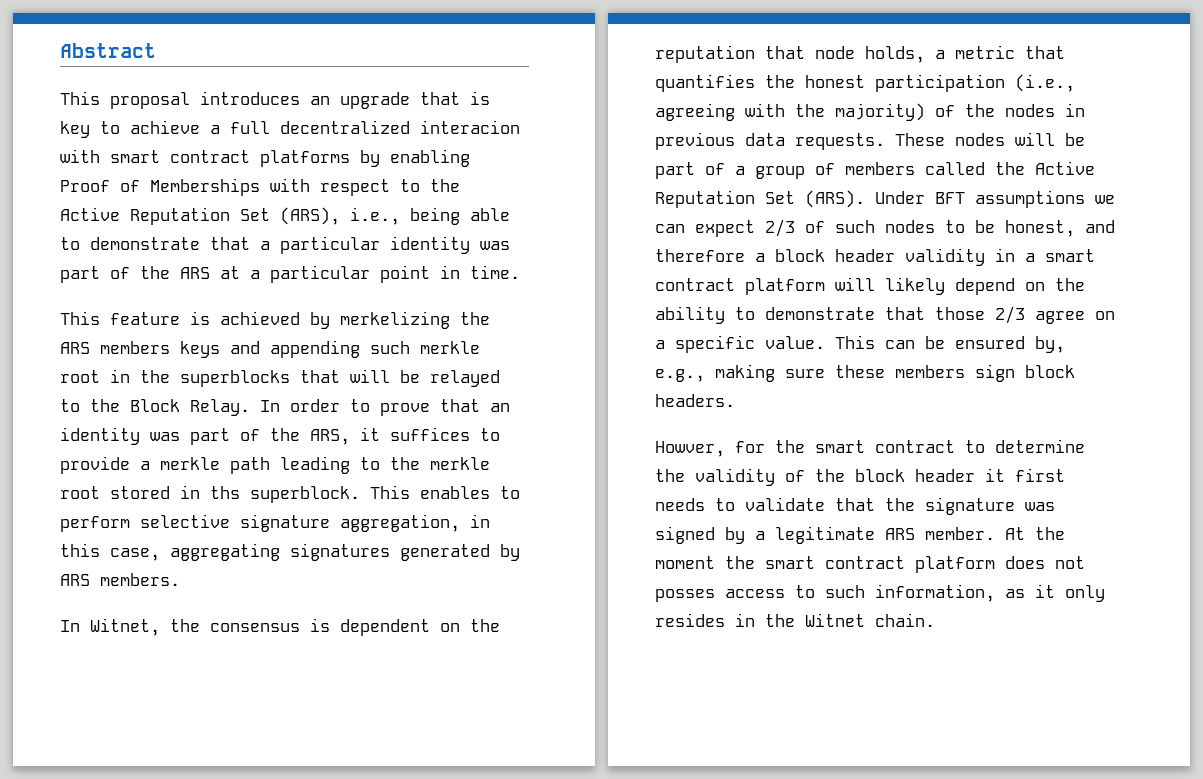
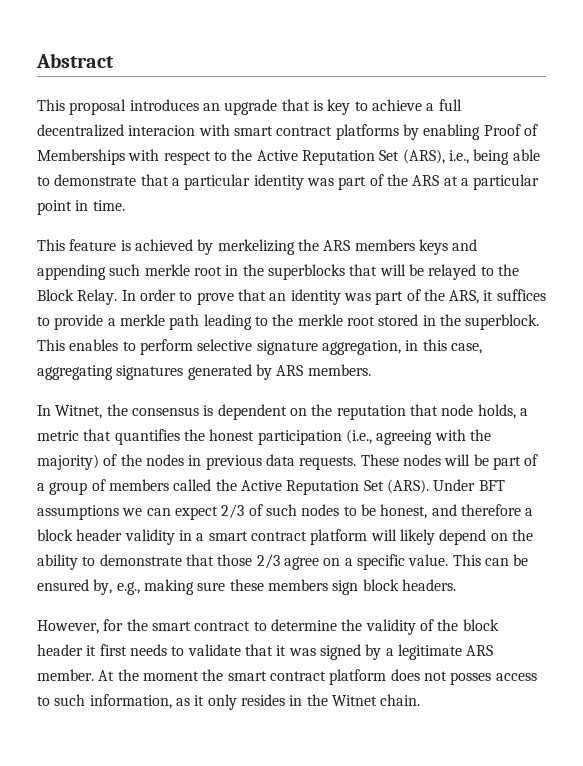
[210,486,240,499] ths -> [439,314,461,326] the
[655,441,725,457] Howver, -> [37,620,99,634] However,
[885,497,1015,515] the signature -> [276,645,287,656] it

